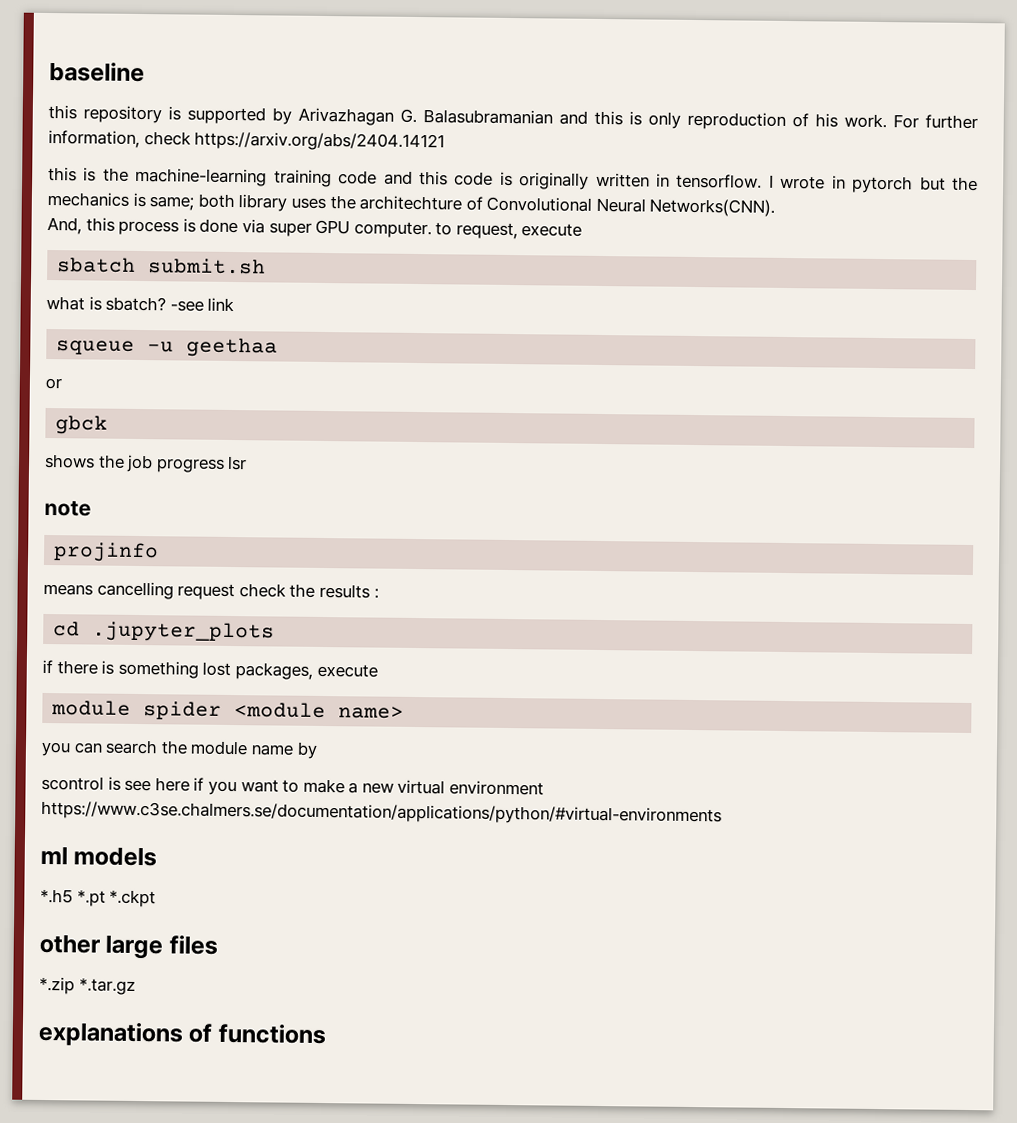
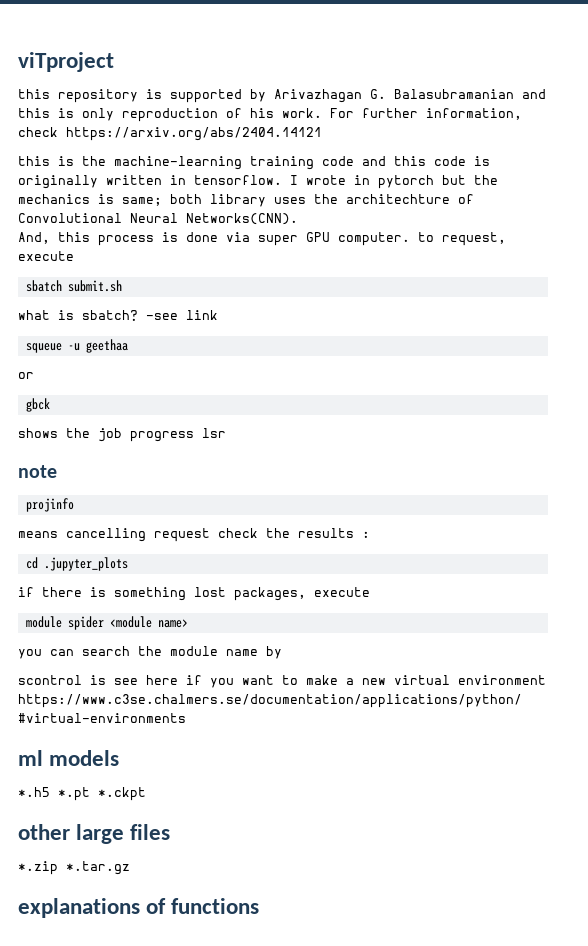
[49,62,145,83] baseline -> [18,52,114,72] viTproject

